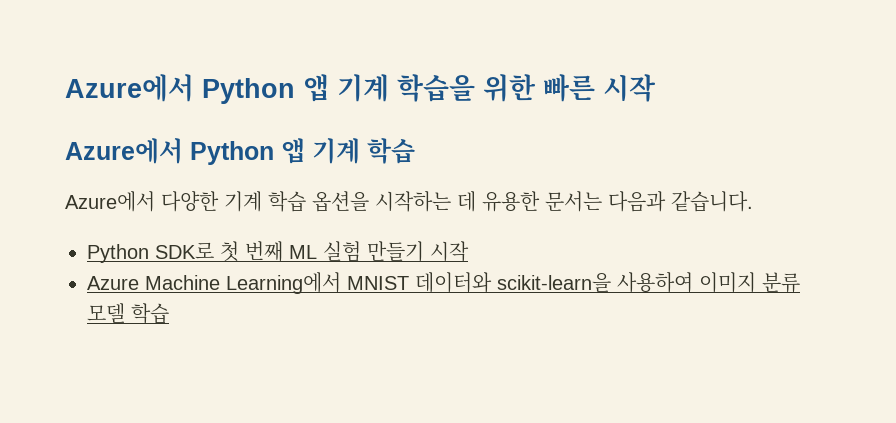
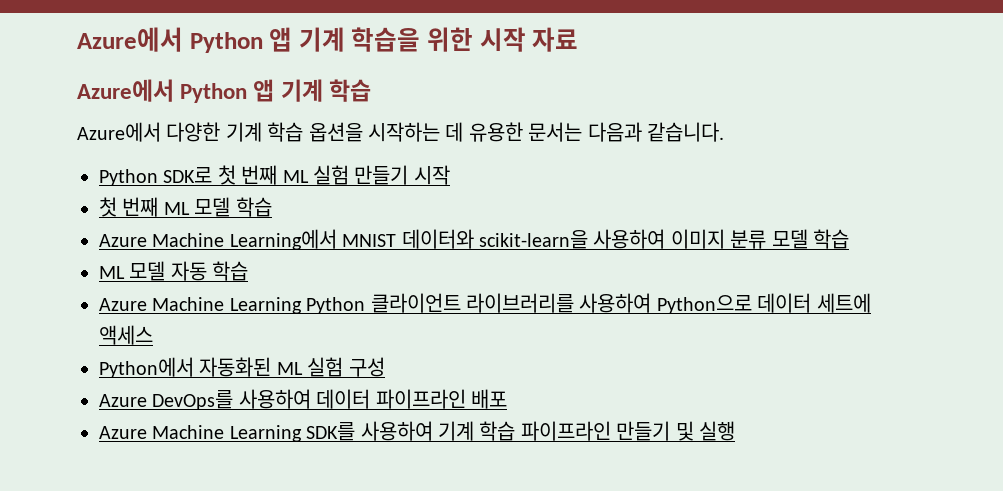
[543,74,656,102] 빠른 시작 -> [479,27,579,52] 시작 자료
(469, 251) none -> [99,197,272,217] // 첫 번째 ML 모델 학습
(169, 313) none -> [99,261,249,281] [99,293,871,314] [99,325,153,345] [99,357,385,378] [99,389,507,410] [99,421,735,442] // ML 모델 자동 학습 // Azure Machine Learning Python 클라이언트 라이브러리를 사용하여 Python으로 데이터 세트에 액세스 // Python에서 자동화된 ML 실험 구성 // Azure DevOps를 사용하여 데이터 파이프라인 배포 // Azure Machine Learning SDK를 사용하여 기계 학습 파이프라인 만들기 및 실행

